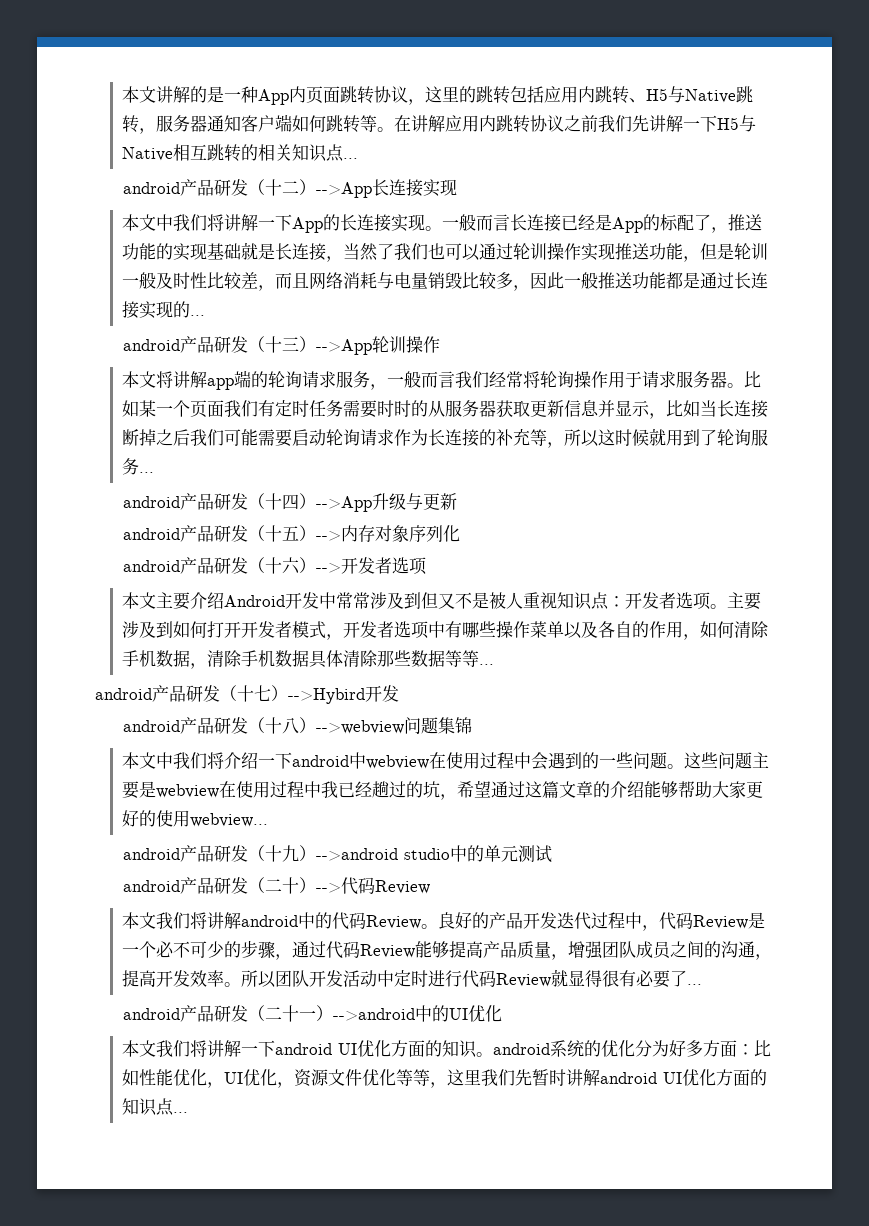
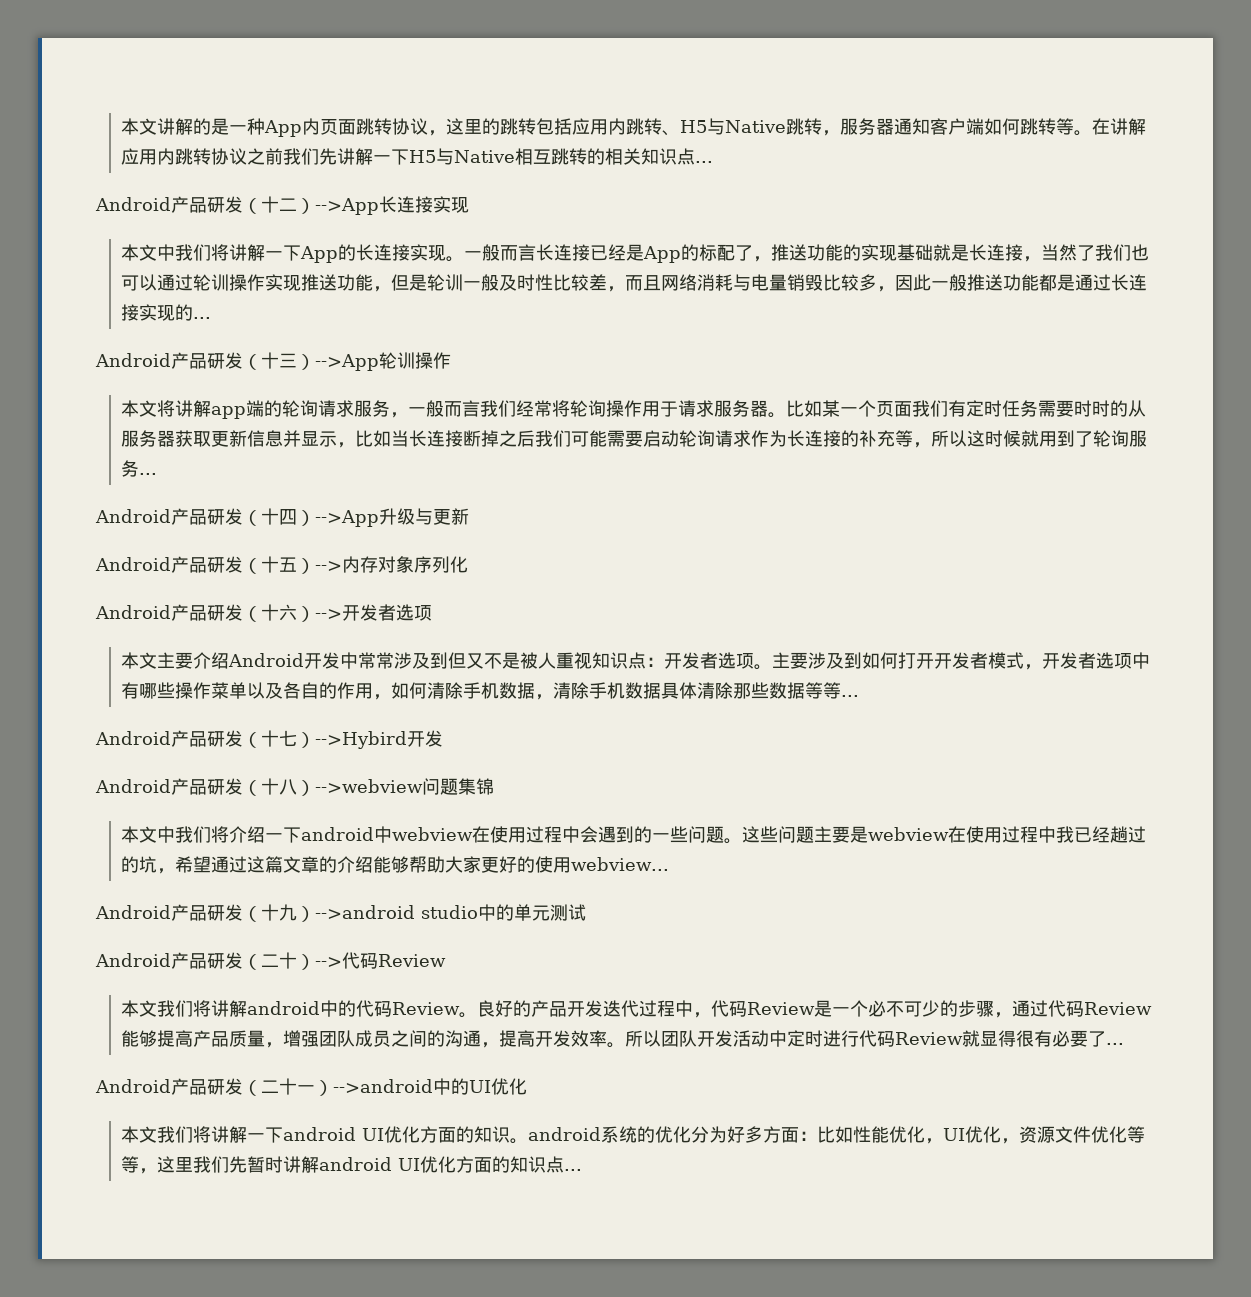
[122,182,180,194] android -> [95,197,171,211] Android
[122,339,180,351] android -> [95,353,171,367] Android
[122,496,180,508] android -> [95,509,171,523] Android
[122,528,180,540] android -> [95,557,171,571] Android
[122,560,180,572] android -> [95,605,171,619] Android
[95,688,152,700] android -> [95,731,171,745] Android
[122,720,180,732] android -> [95,779,171,793] Android
[122,848,180,860] android -> [95,905,171,919] Android
[122,880,180,892] android -> [95,953,171,967] Android
[122,1008,180,1020] android -> [95,1079,171,1093] Android

